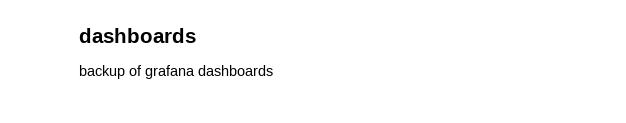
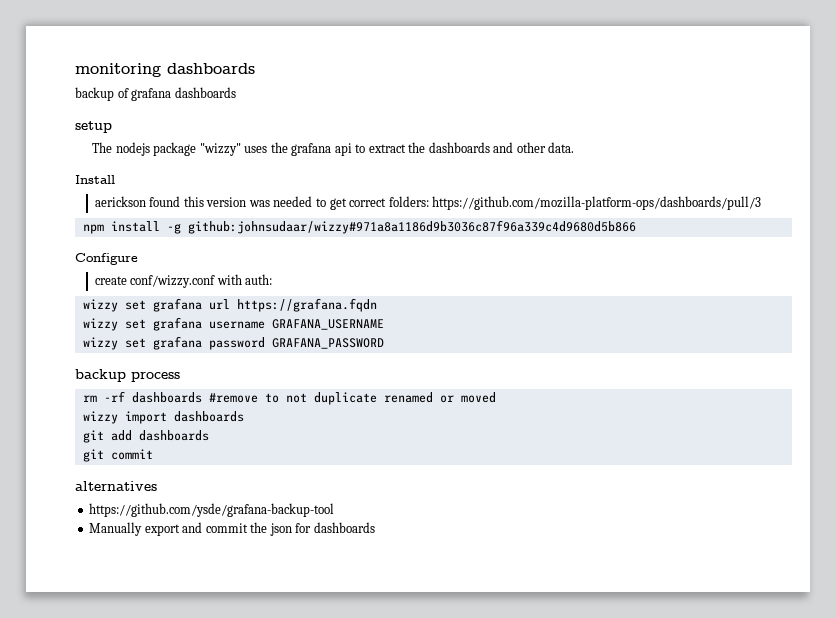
(79, 35) none -> [75,63,161,77] monitoring
(273, 70) none -> [75,121,112,133] [92,142,575,156] [75,175,115,184] [94,196,762,210] [82,220,636,234] [75,253,138,265] [94,274,273,288] [82,298,377,312] [82,317,384,331] [82,336,384,350] [75,369,180,382] [82,391,496,405] [82,411,244,424] [82,430,209,443] [82,449,153,462] [75,481,157,491] [89,503,335,517] [89,522,375,536] // setup // The nodejs package "wizzy" uses the grafana api to extract the dashboards and other data. // Install // aerickson found this version was needed to get correct folders: https://github.com/mozilla-platform-ops/dashboards/pull/3 // npm install -g github:johnsudaar/wizzy#971a8a1186d9b3036c87f96a339c4d9680d5b866 // Configure // create conf/wizzy.conf with auth: // wizzy set grafana url https://grafana.fqdn // wizzy set grafana username GRAFANA_USERNAME // wizzy set grafana password GRAFANA_PASSWORD // backup process // rm -rf dashboards #remove to not duplicate renamed or moved // wizzy import dashboards // git add dashboards // git commit // alternatives // https://github.com/ysde/grafana-backup-tool // Manually export and commit the json for dashboards

